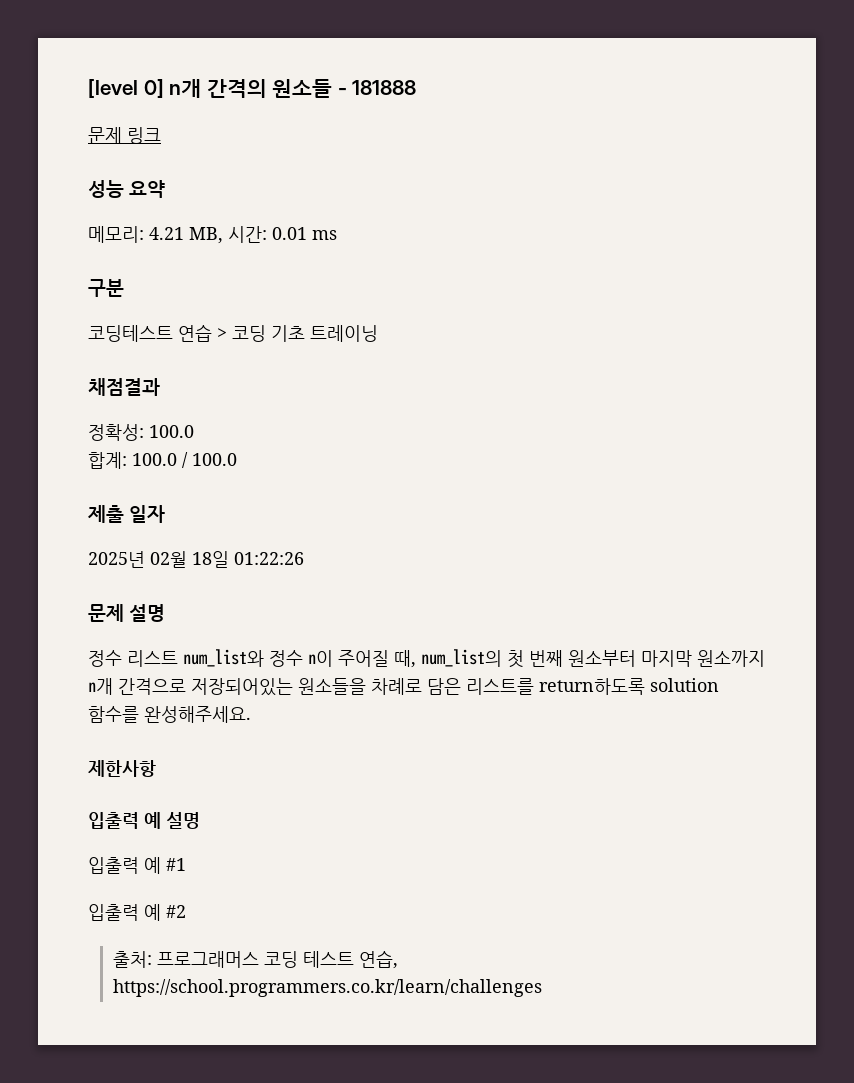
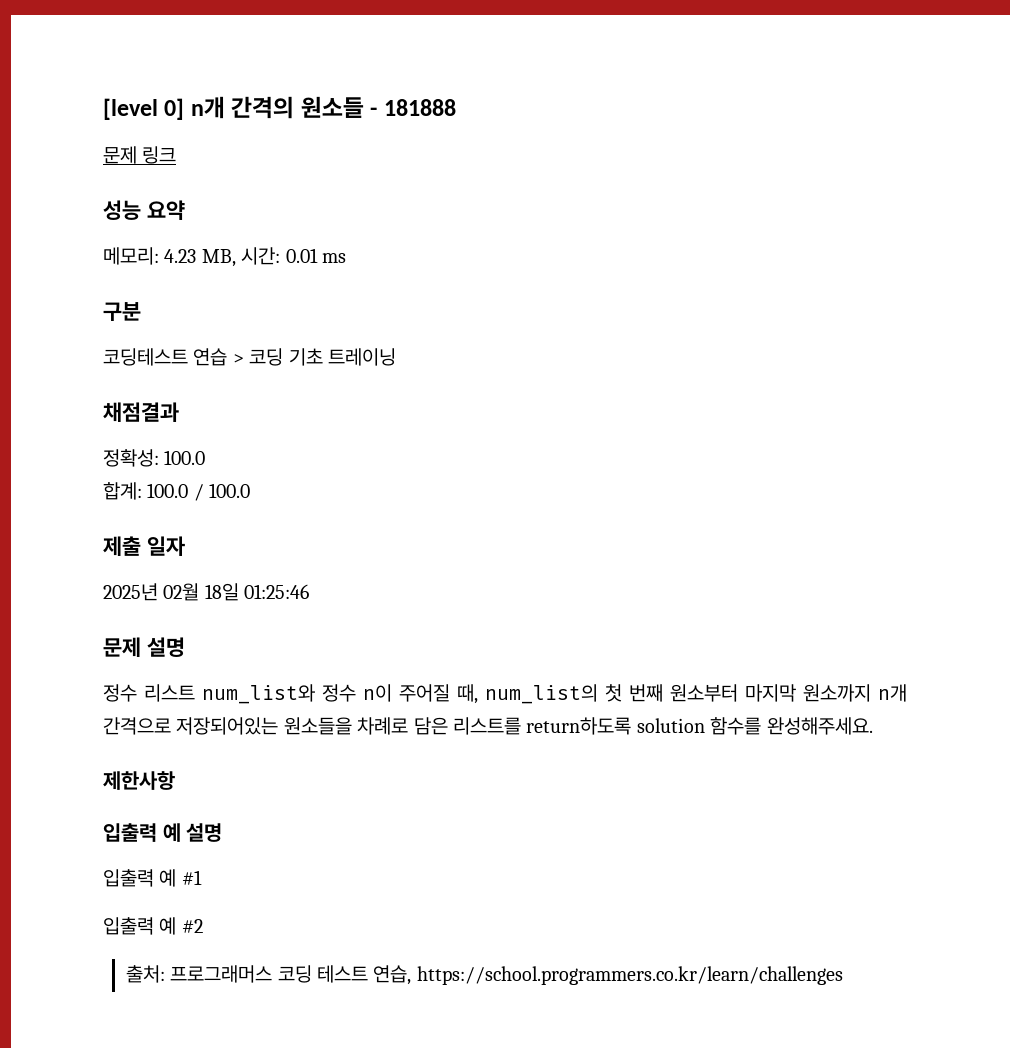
[149,227,184,240] 4.21 -> [164,249,197,263] 4.23
[234,552,304,565] 01:22:26 -> [244,584,310,599] 01:25:46

